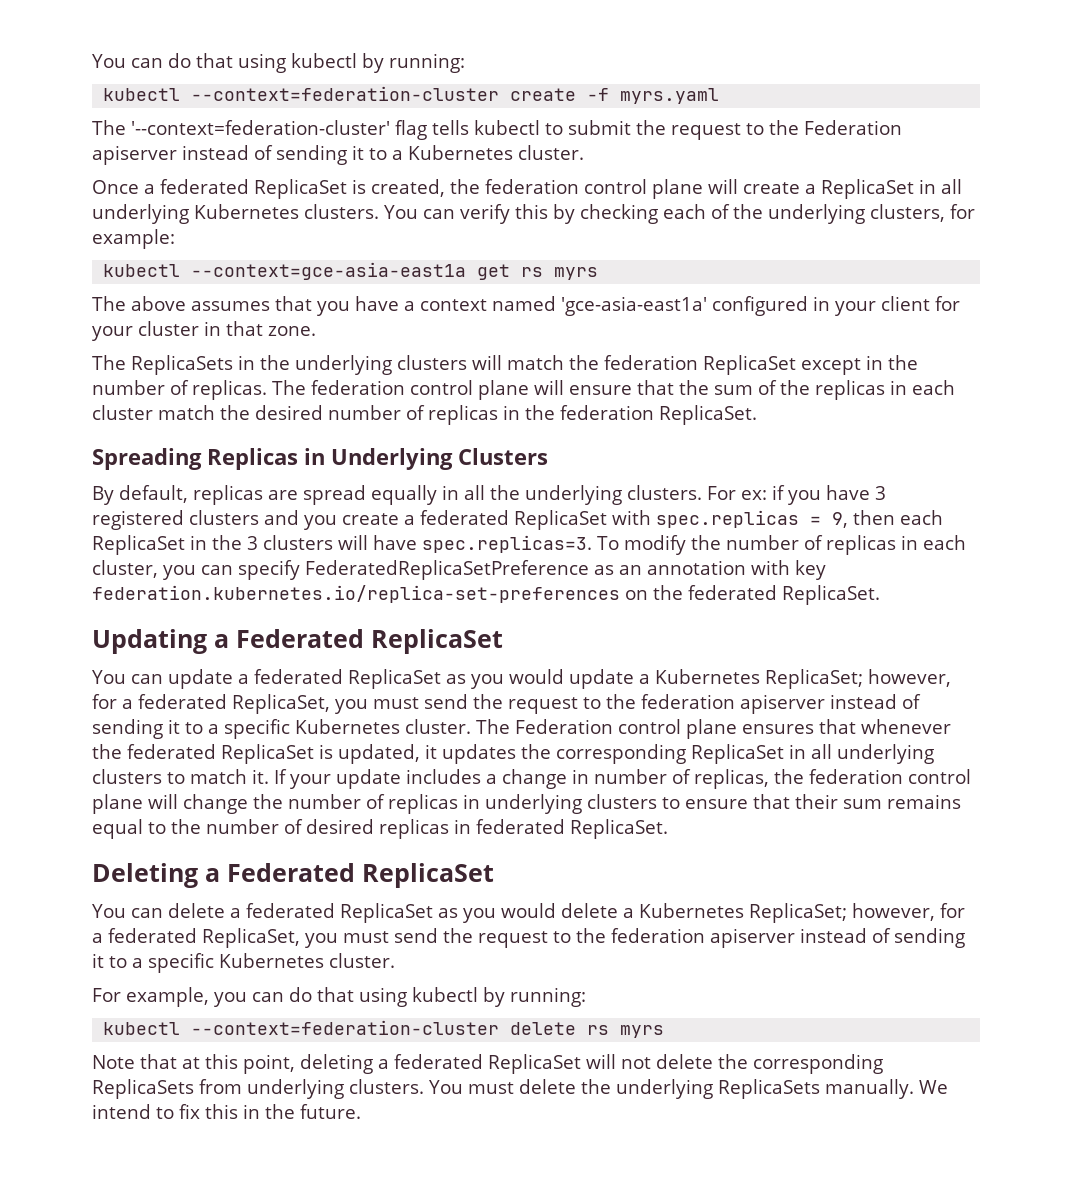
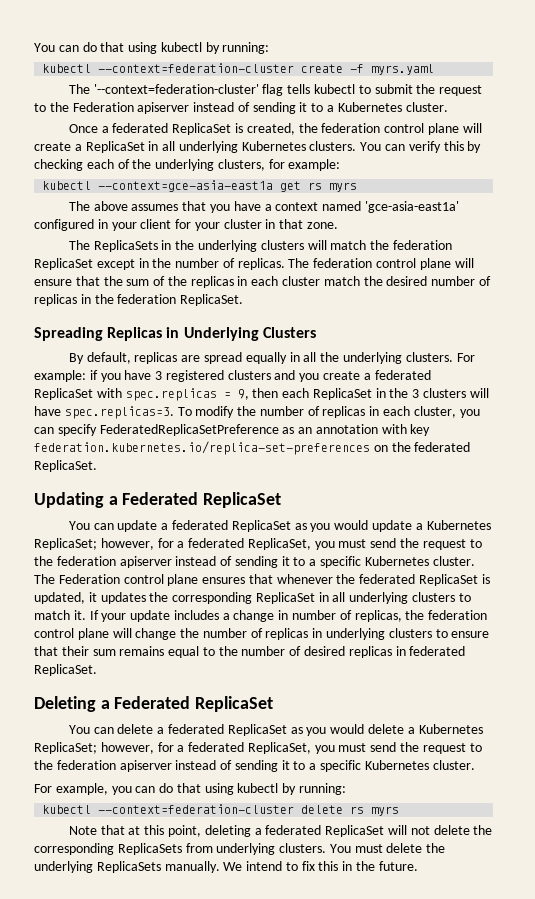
[741,490,767,500] ex: -> [34,370,86,382] example:

